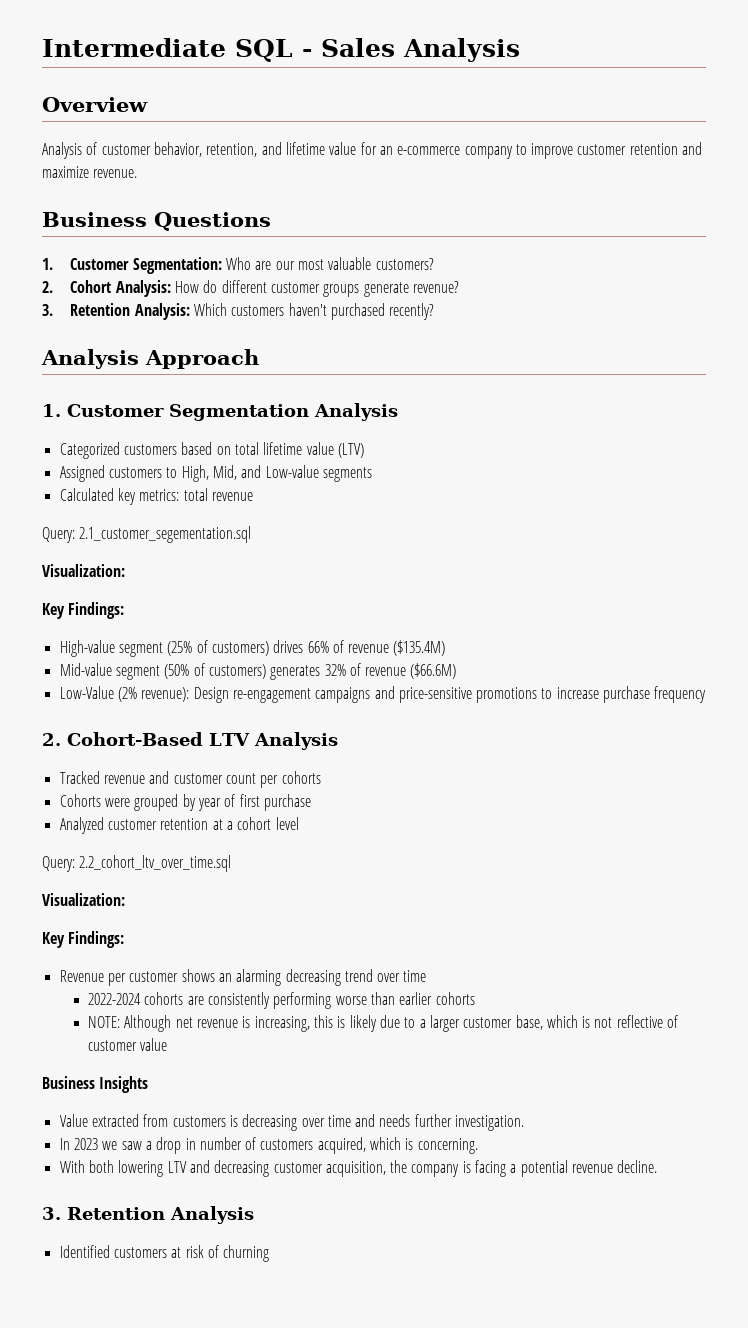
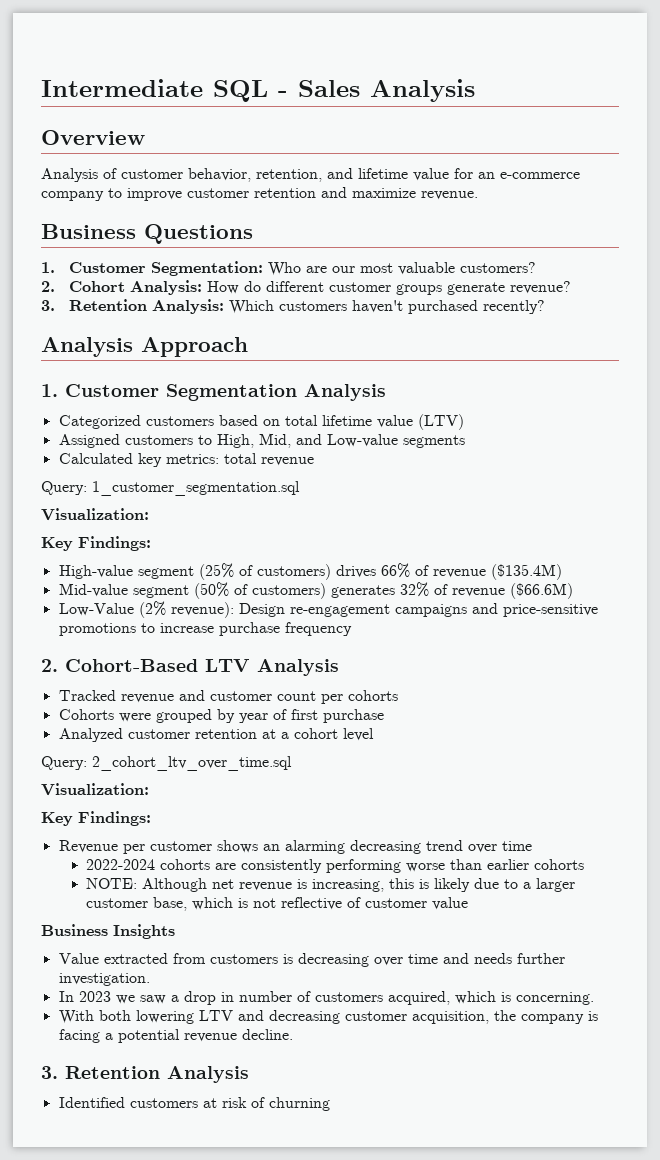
[79,526,252,543] 2.1_customer_segementation.sql -> [92,481,300,496] 1_customer_segmentation.sql
[79,855,232,872] 2.2_cohort_ltv_over_time.sql -> [92,756,292,771] 2_cohort_ltv_over_time.sql

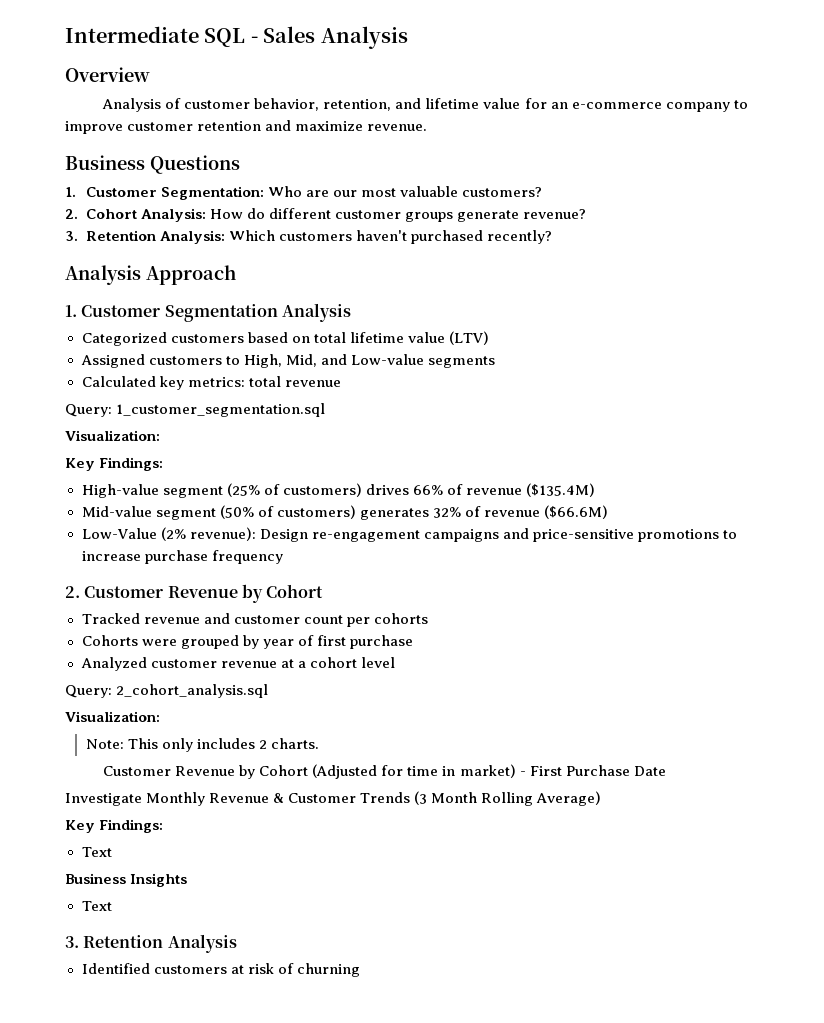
[65,659,339,676] Cohort-Based LTV Analysis -> [84,584,324,603] Customer Revenue by Cohort
[194,729,257,739] retention -> [220,661,277,668] revenue
[92,756,292,771] [41,783,149,796] [41,811,151,826] [58,840,532,854] [86,859,585,873] [86,878,576,892] [86,897,469,911] [41,924,175,939] [58,953,565,967] [58,973,150,986] [58,991,594,1005] [58,1010,598,1024] [58,1029,293,1043] 2_cohort_ltv_over_time.sql // Visualization: // Key Findings: // Revenue per customer shows an alarming decreasing trend over time // 2022-2024 cohorts are consistently performing worse than earlier cohorts // NOTE: Although net revenue is increasing, this is likely due to a larger customer base, which is not reflective of customer value // Business Insights // Value extracted from customers is decreasing over time and needs further investigation. // In 2023 we saw a drop in number of customers acquired, which is concerning. // With both lowering LTV and decreasing customer acquisition, the company is facing a potential revenue decline. -> [116,684,269,698] [65,711,160,722] [85,738,319,752] [103,764,666,779] [65,791,602,806] [65,819,164,833] [81,847,113,857] [65,873,188,887] [81,901,113,911] 2_cohort_analysis.sql // Visualization: // Note: This only includes 2 charts. // Customer Revenue by Cohort (Adjusted for time in market) - First Purchase Date // Investigate Monthly Revenue & Customer Trends (3 Month Rolling Average) // Key Findings: // Text // Business Insights // Text

